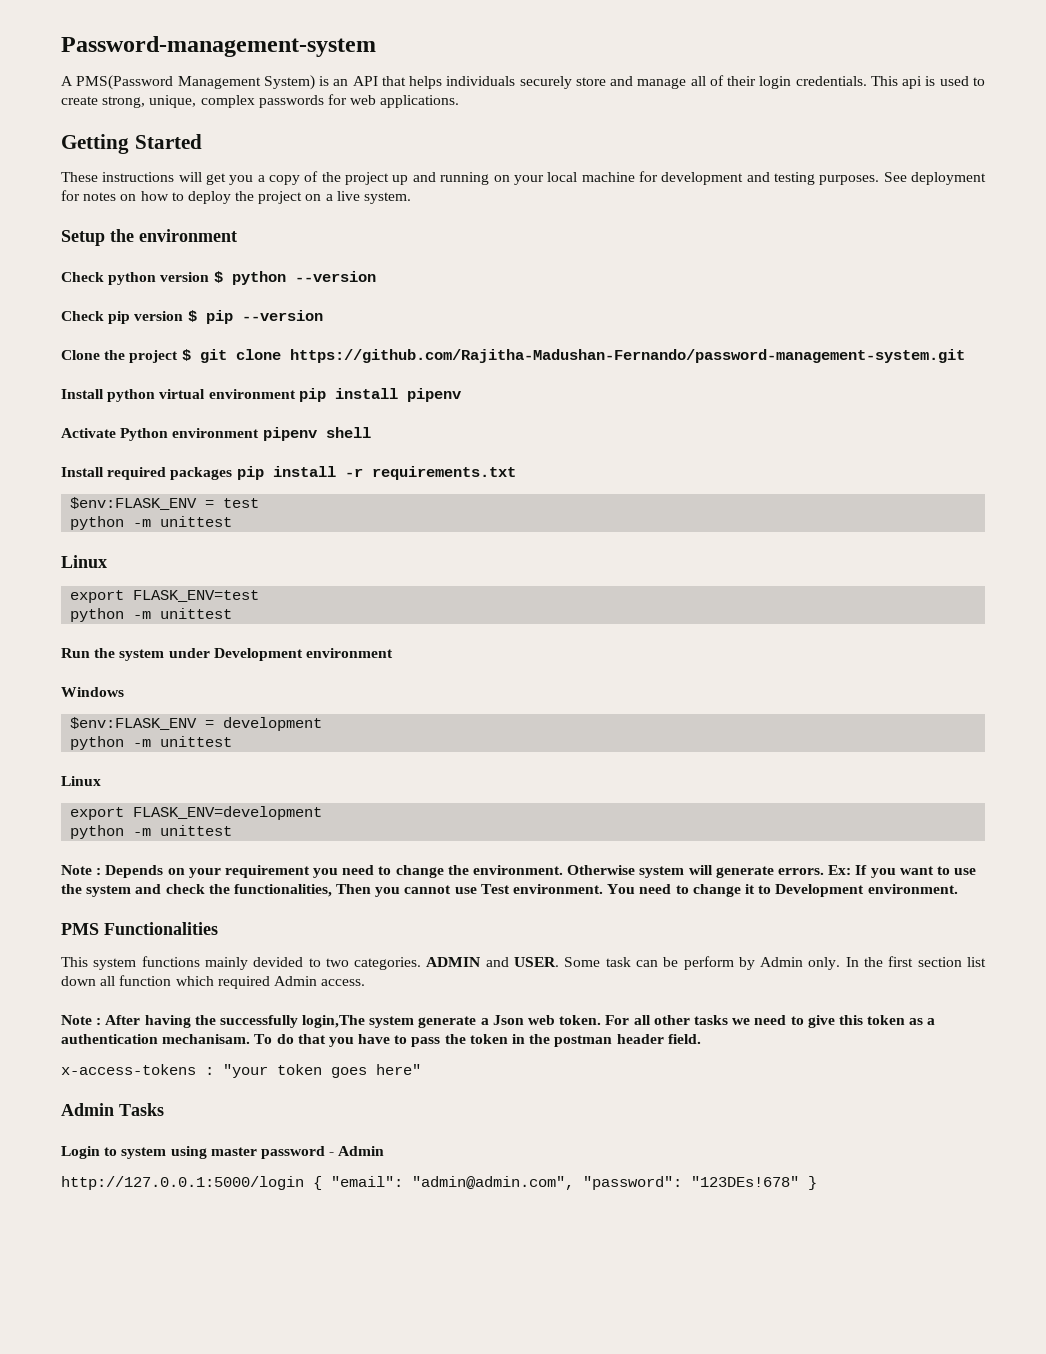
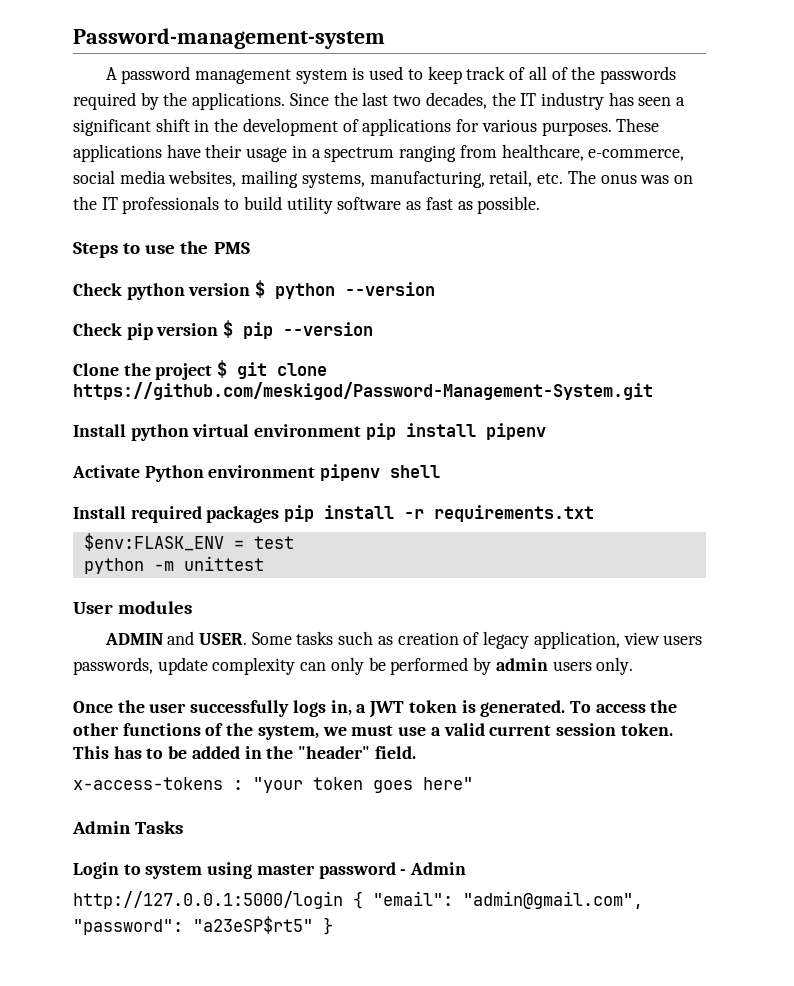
[76,75,985,90] [61,94,460,108] [61,134,202,154] [61,171,986,185] [61,190,412,204] [61,229,237,246] PMS(Password Management System) is an API that helps individuals securely store and manage all of their login credentials. This api is used to create strong, unique, complex passwords for web applications. // Getting Started // These instructions will get you a copy of the project up and running on your local machine for development and testing purposes. See deployment for notes on how to deploy the project on a live system. // Setup the environment -> [121,66,676,84] [73,92,686,110] [73,118,660,136] [73,144,685,162] [73,170,693,188] [73,196,541,214] [73,241,250,258] password management system is used to keep track of all of the passwords required by the applications. Since the last two decades, the IT industry has seen a significant shift in the development of applications for various purposes. These applications have their usage in a spectrum ranging from healthcare, e-commerce, social media websites, mailing systems, manufacturing, retail, etc. The onus was on the IT professionals to build utility software as fast as possible. // Steps to use the PMS
[289,349,965,363] https://github.com/Rajitha-Madushan-Fernando/password-management-system.git -> [73,382,653,400] https://github.com/meskigod/Password-Management-System.git
[61,555,107,568] [70,590,260,603] [70,608,233,622] [61,648,393,661] [61,687,124,697] [70,717,323,731] [70,736,233,750] [61,776,101,786] [70,806,323,820] [70,825,233,839] [61,865,977,878] [61,884,958,897] [61,922,218,935] [61,956,987,970] [61,975,366,989] [61,1015,936,1028] [61,1034,664,1047] Linux // export FLASK_ENV=test // python -m unittest // Run the system under Development environment // Windows // $env:FLASK_ENV = development // python -m unittest // Linux // export FLASK_ENV=development // python -m unittest // Note : Depends on your requirement you need to change the environment. Otherwise system will generate errors. Ex: If you want to use the system and check the functionalities, Then you cannot use Test environment. You need to change it to Development environment. // PMS Functionalities // This system functions mainly devided to two categories. ADMIN and USER. Some task can be perform by Admin only. In the first section list down all function which required Admin access. // Note : After having the successfully login,The system generate a Json web token. For all other tasks we need to give this token as a authentication mechanisam. To do that you have to pass the token in the postman header -> [73,601,193,614] [104,631,703,649] [73,657,634,675] [73,700,678,718] [73,723,673,740] [73,746,371,759] User modules // ADMIN and USER. Some tasks such as creation of legacy application, view users passwords, update complexity can only be performed by admin users only. // Once the user successfully logs in, a JWT token is generated. To access the other functions of the system, we must use a valid current session token. This has to be added in the "header"
[412,1176,799,1190] "admin@admin.com", "password": "123DEs!678" -> [463,891,643,909] [73,916,313,935] "admin@gmail.com", "password": "a23eSP$rt5"

